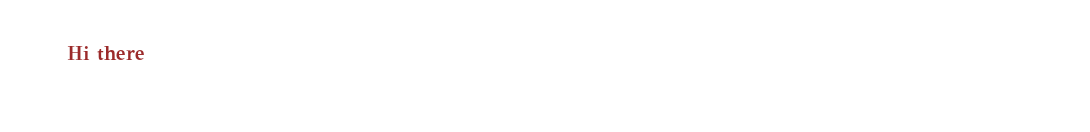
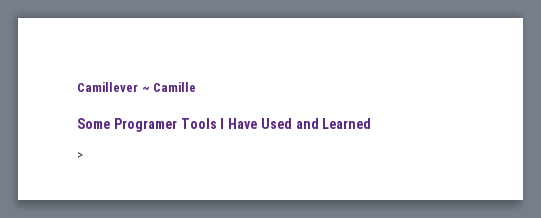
[67,46,145,61] Hi there -> [77,82,197,92] [77,118,372,132] [77,152,83,159] Camillever ~ Camille // Some Programer Tools I Have Used and Learned // >

